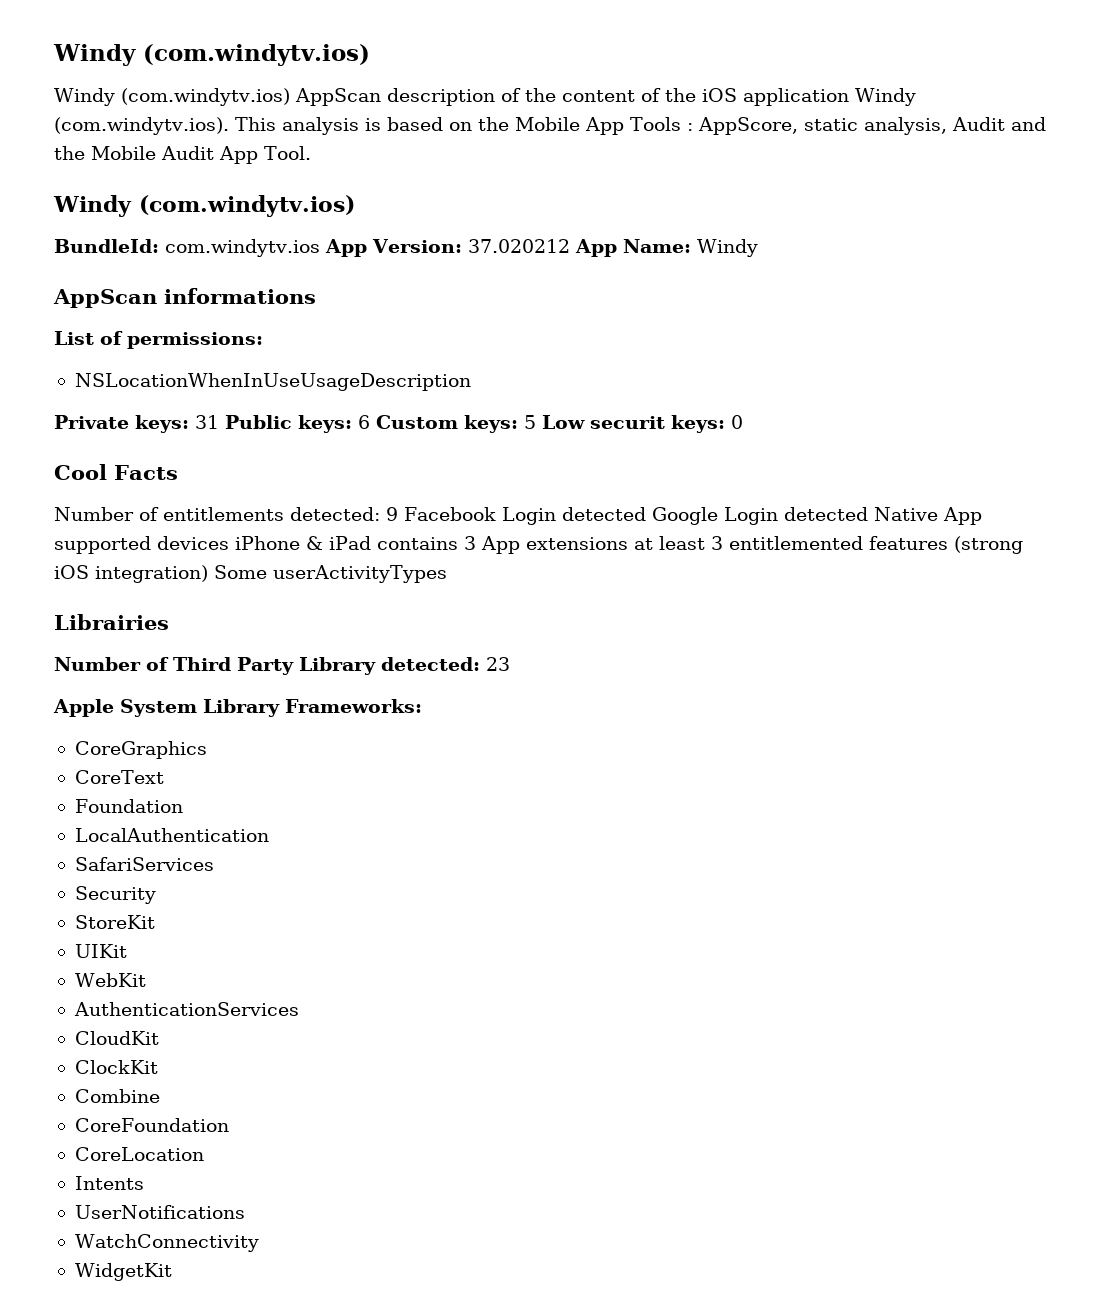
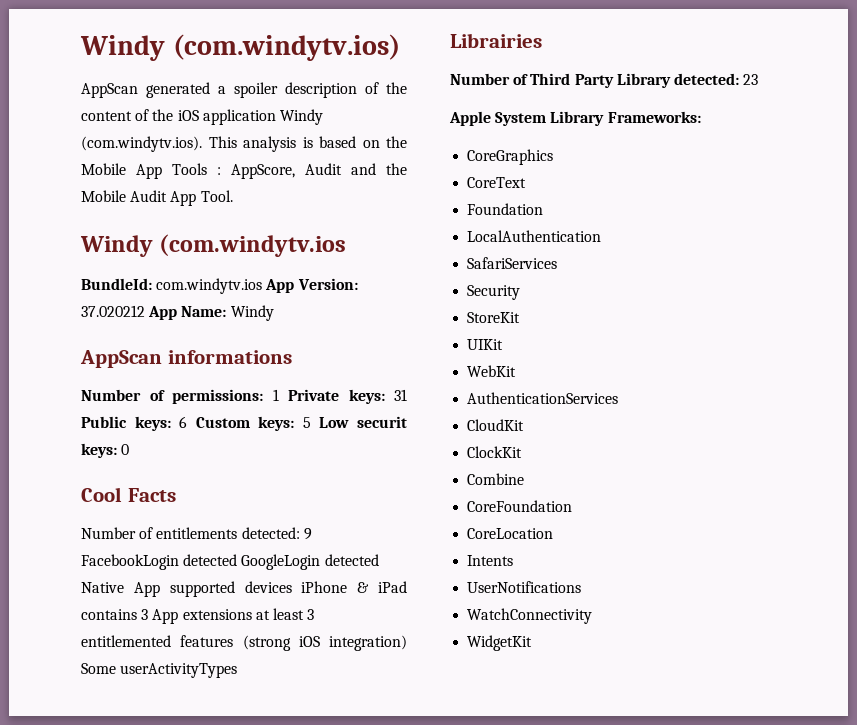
[53,44,370,66] [54,88,381,106] Windy (com.windytv.ios) // Windy (com.windytv.ios) AppScan -> [80,34,400,61] [81,82,278,98] Windy (com.windytv.ios) // AppScan generated a spoiler
[803,117,947,135] static analysis, -> (295, 171) none
[139,195,355,217] (com.windytv.ios) -> [159,234,347,257] (com.windytv.ios
[54,331,94,345] List -> [81,389,141,401] Number
[74,373,471,391] // NSLocationWhenInUseUsageDescription // -> [272,389,279,401] 1
[404,507,778,525] Facebook Login detected Google Login -> [81,554,321,570] FacebookLogin detected GoogleLogin

